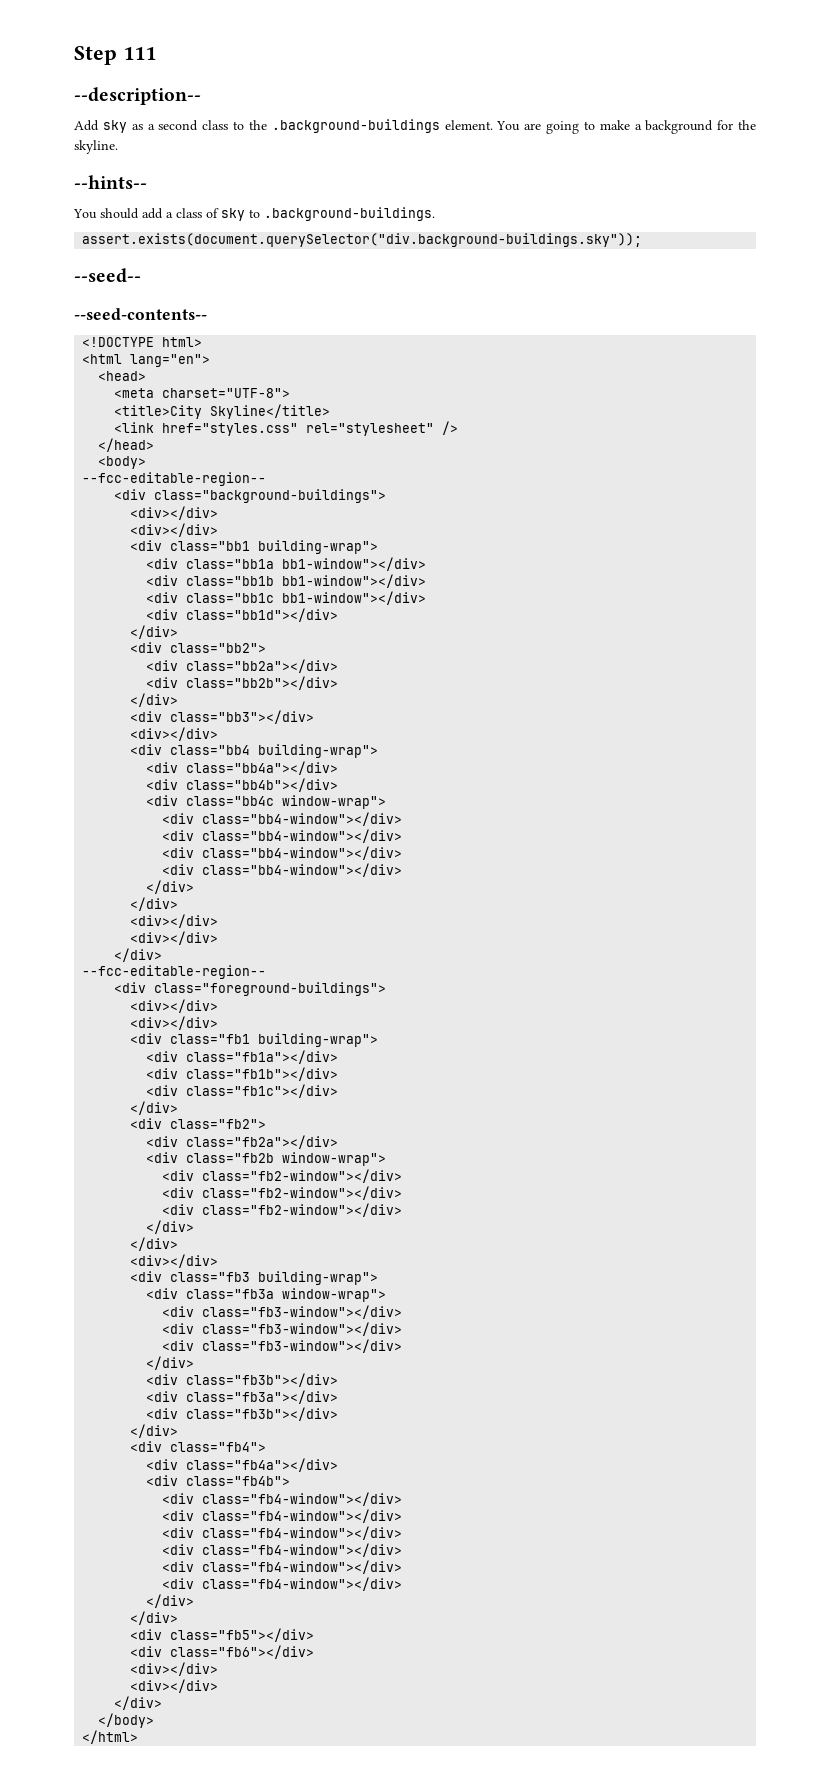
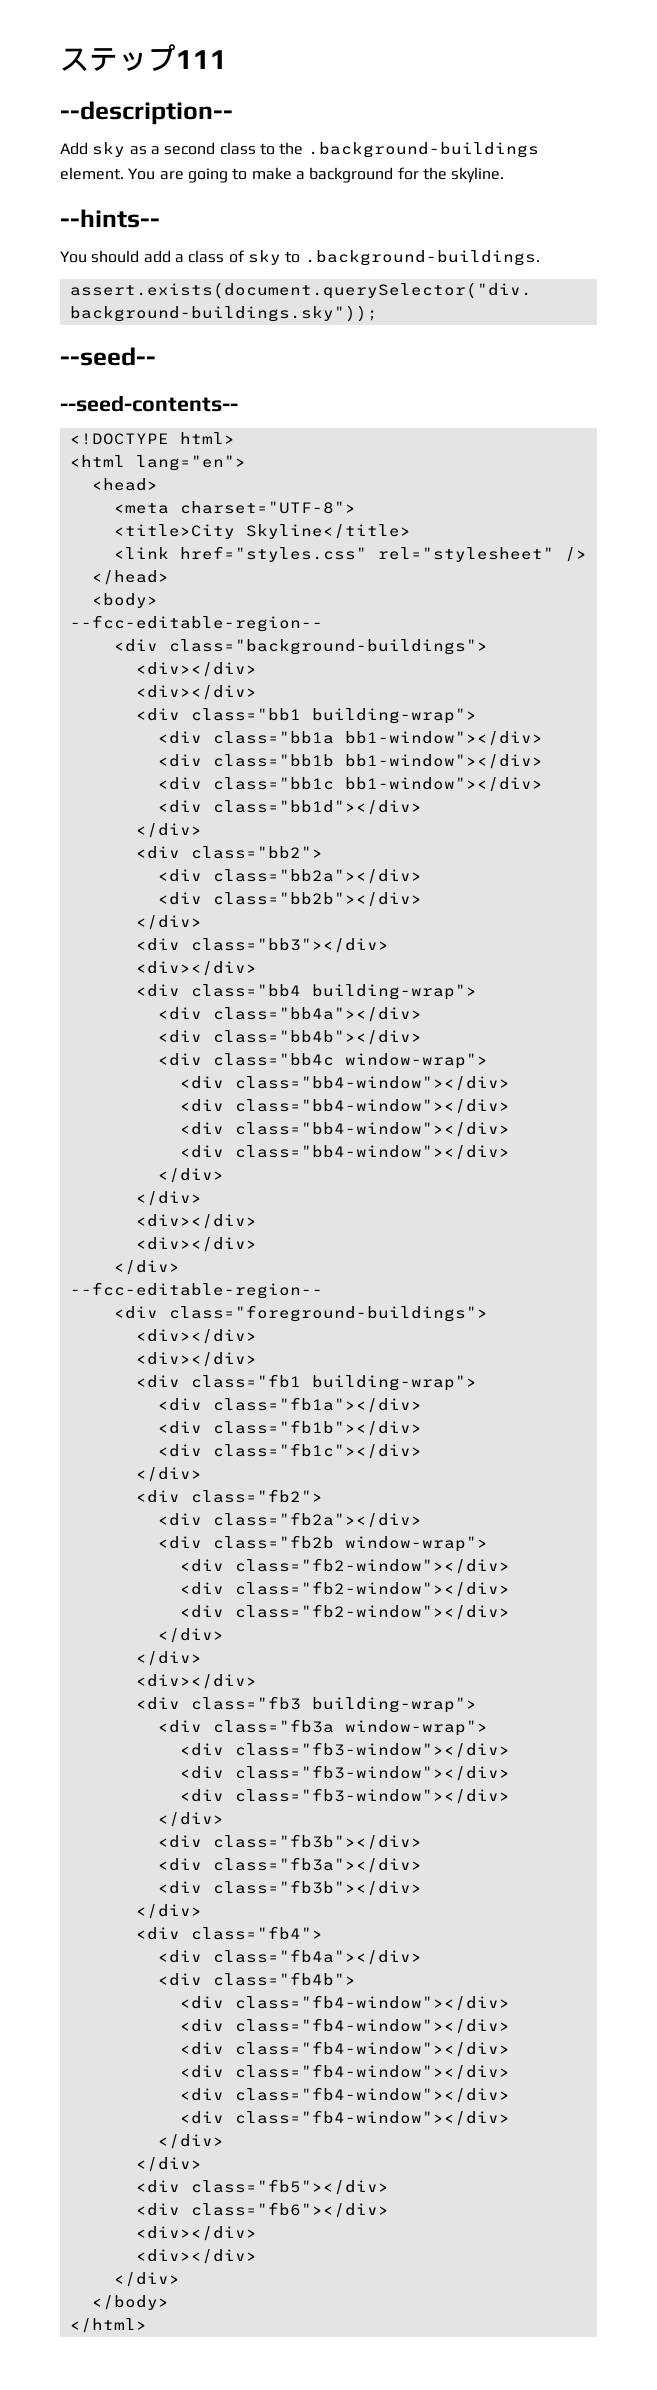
[74,46,117,65] Step -> [60,44,176,72] ステップ

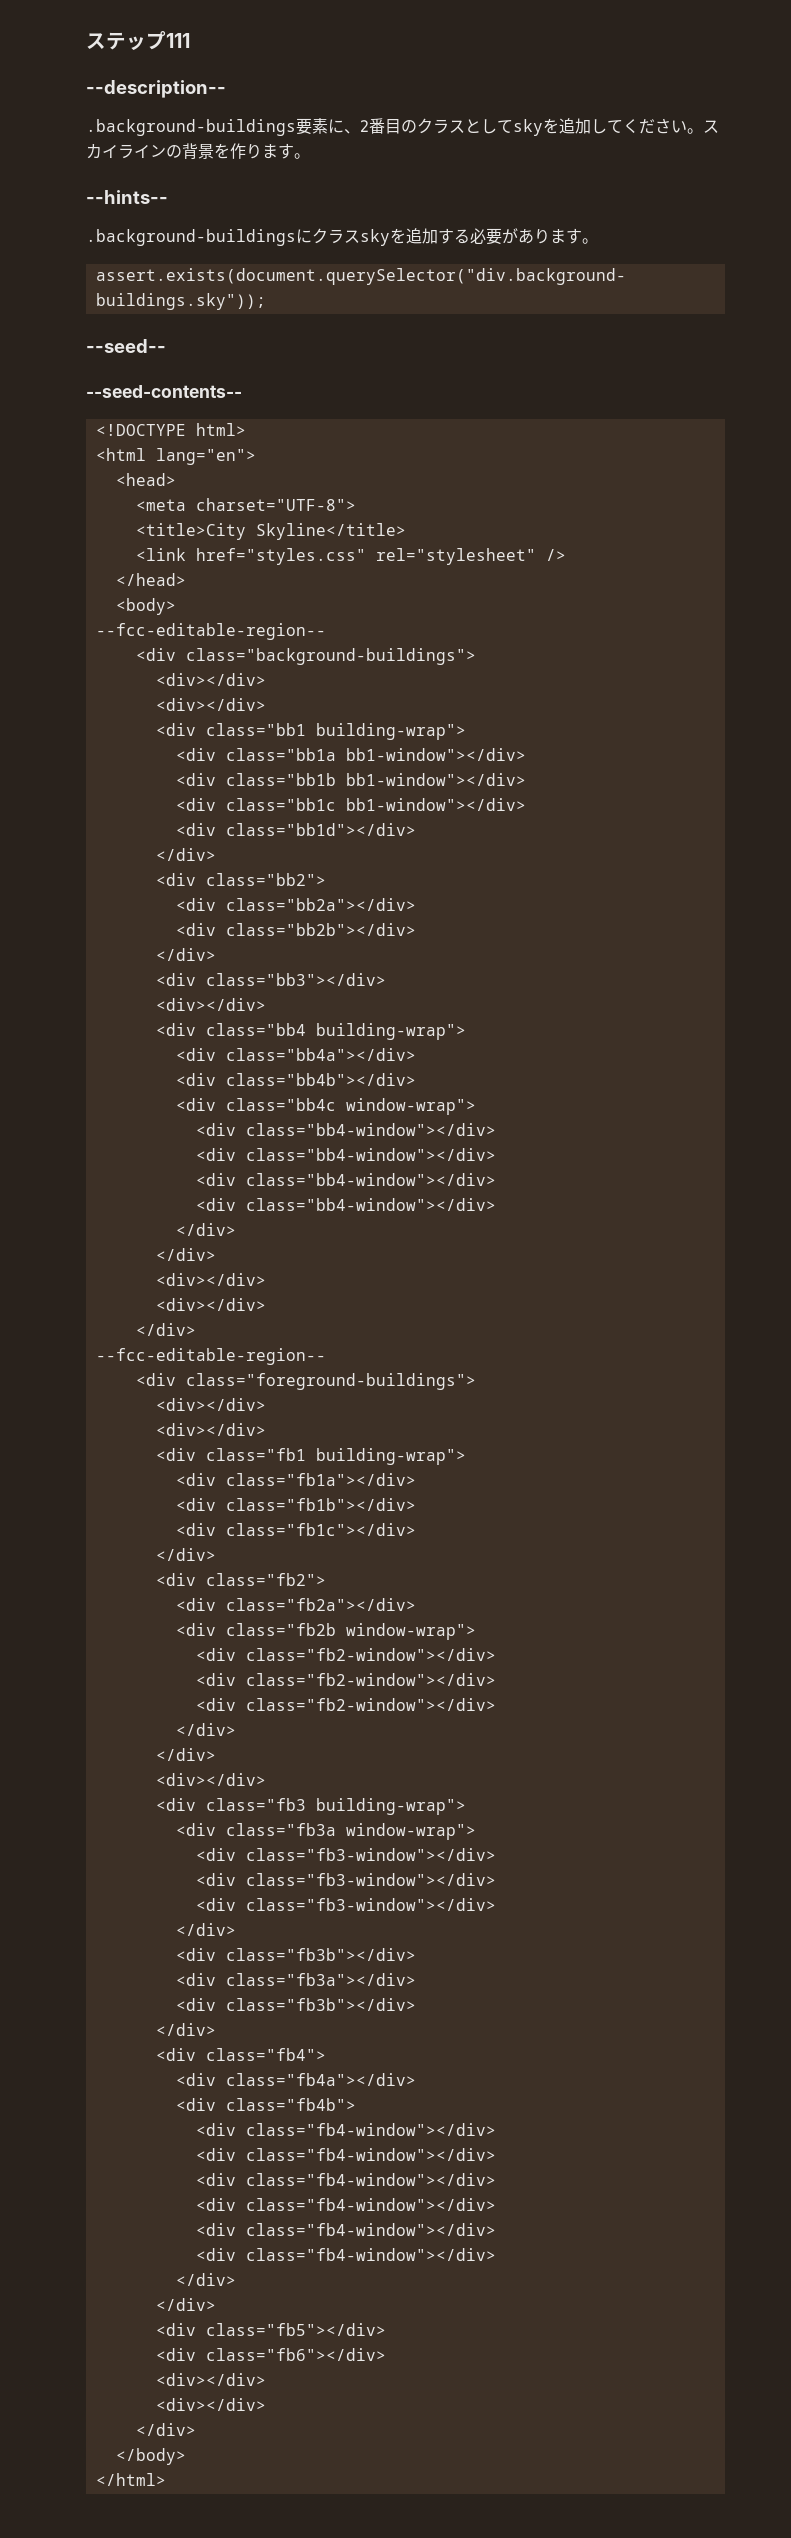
[60,142,539,158] [60,167,505,183] [60,209,160,228] [60,250,540,266] Add sky as a second class to the .background-buildings element. You are going to make a background for the skyline. // --hints-- // You should add a class of sky to .background-buildings. -> [86,118,719,136] [86,143,310,159] [86,190,168,204] [86,228,598,246] .background-buildings要素に、2番目のクラスとしてskyを追加してください。スカイラインの背景を作ります。 // --hints-- // .background-buildingsにクラスskyを追加する必要があります。

